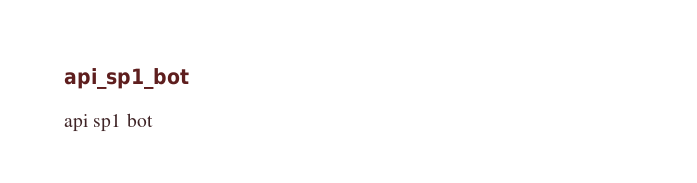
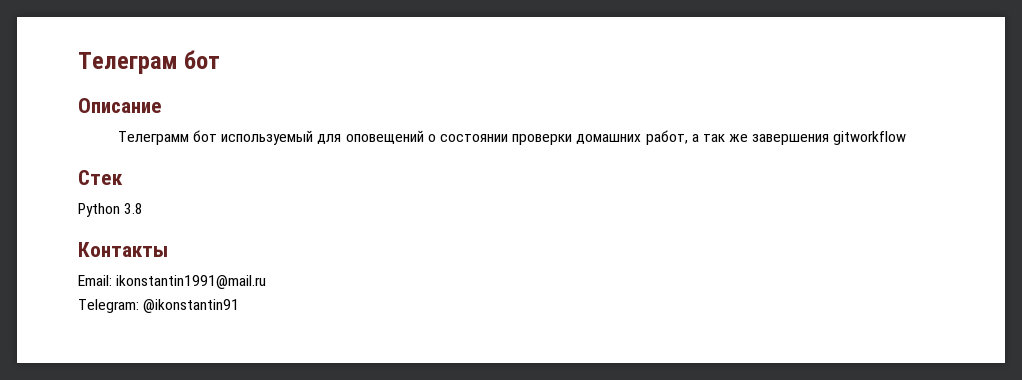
[64,68,189,89] [64,113,153,132] api_sp1_bot // api sp1 bot -> [78,50,221,74] [78,98,162,113] [117,130,907,145] [78,170,123,185] [78,203,144,217] [78,242,168,257] [78,275,267,289] [78,299,240,313] Телеграм бот // Описание // Телеграмм бот используемый для оповещений о состоянии проверки домашних работ, а так же завершения gitworkflow // Стек // Python 3.8 // Контакты // Email: ikonstantin1991@mail.ru // Telegram: @ikonstantin91

